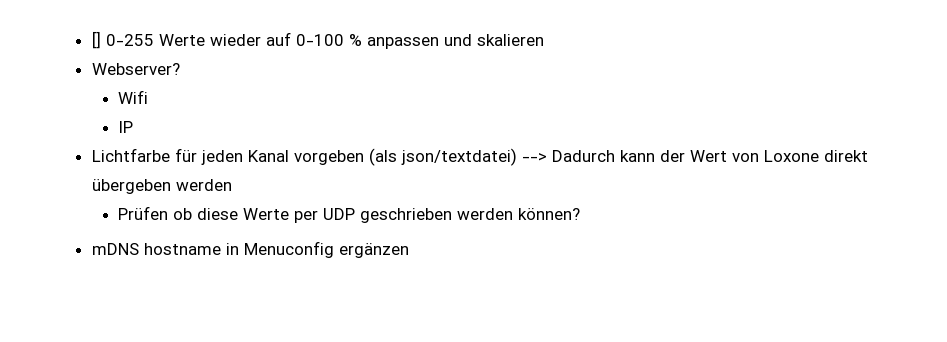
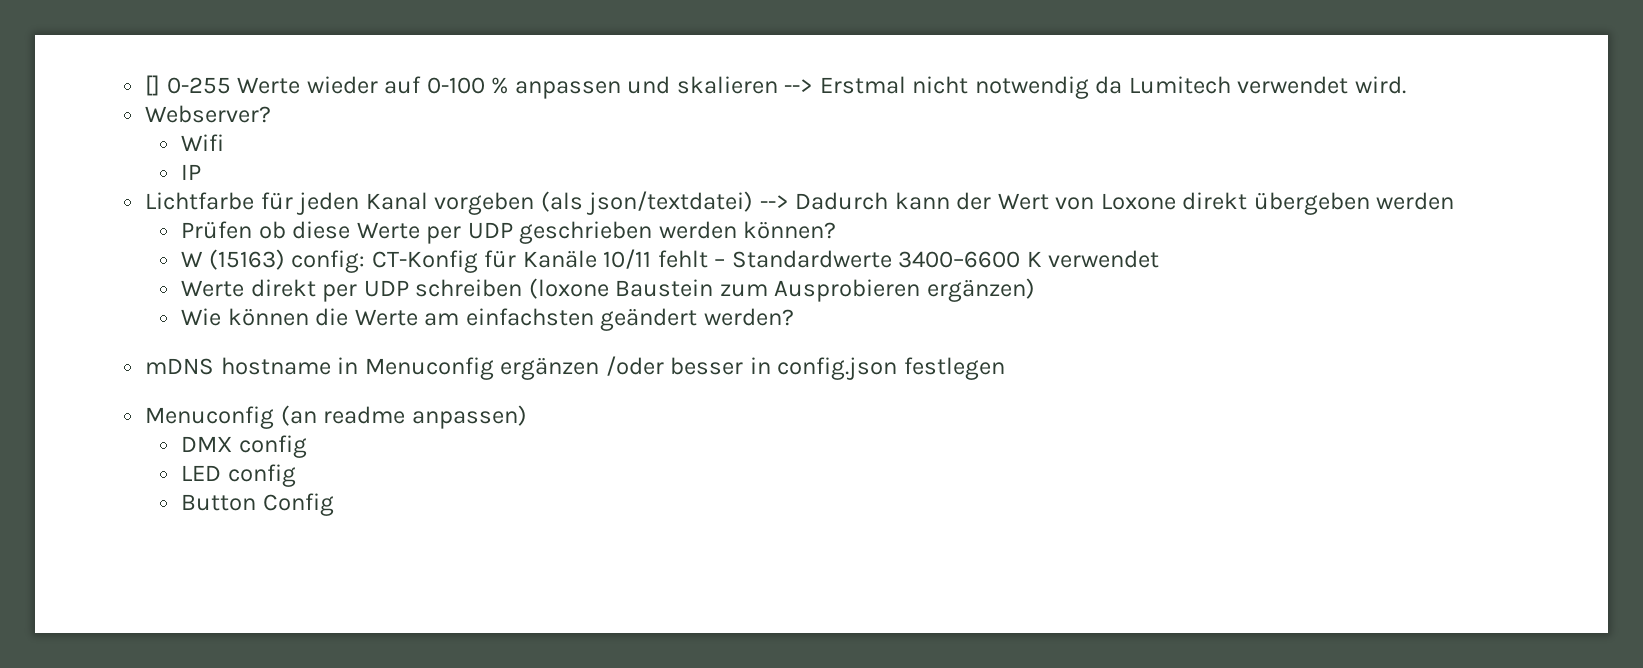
(544, 40) none -> [784,76,1406,99] --> Erstmal nicht notwendig da Lumitech verwendet wird.
(580, 214) none -> [181,249,1160,273] [181,278,1035,302] [181,308,794,331] // W (15163) config: CT-Konfig für Kanäle 10/11 fehlt – Standardwerte 3400–6600 K verwendet // Werte direkt per UDP schreiben (loxone Baustein zum Ausprobieren ergänzen) // Wie können die Werte am einfachsten geändert werden?
(409, 250) none -> [605,356,1005,380] [145,405,527,429] [181,435,307,458] [181,464,296,487] [181,493,334,516] /oder besser in config.json festlegen // Menuconfig (an readme anpassen) // DMX config // LED config // Button Config

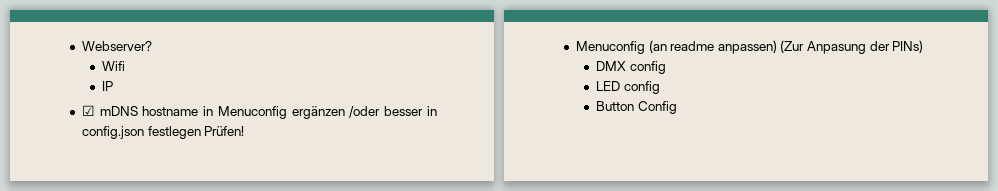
[145,75,1406,99] [145,105,272,123] [181,134,225,151] [181,164,202,180] [145,191,1455,215] [181,221,837,244] [181,249,1160,273] [181,278,1035,302] [181,308,794,331] [] 0-255 Werte wieder auf 0-100 % anpassen und skalieren --> Erstmal nicht notwendig da Lumitech verwendet wird. // Webserver? // Wifi // IP // Lichtfarbe für jeden Kanal vorgeben (als json/textdatei) --> Dadurch kann der Wert von Loxone direkt übergeben werden // Prüfen ob diese Werte per UDP geschrieben werden können? // W (15163) config: CT-Konfig für Kanäle 10/11 fehlt – Standardwerte 3400–6600 K verwendet // Werte direkt per UDP schreiben (loxone Baustein zum Ausprobieren ergänzen) // Wie können die Werte am einfachsten geändert werden? // -> [81,41,152,51] [102,61,126,71] [102,81,114,91] [81,105,95,116] Webserver? // Wifi // IP // ☑
(1005, 368) none -> [204,126,245,136] Prüfen!
(527, 417) none -> [780,40,924,54] (Zur Anpasung der PINs)

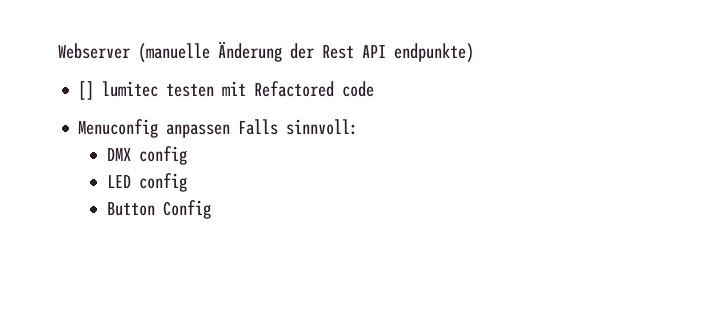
[81,41,152,51] [102,61,126,71] [102,81,114,91] [81,105,437,119] [81,126,245,139] [575,40,924,54] Webserver? // Wifi // IP // ☑ mDNS hostname in Menuconfig ergänzen /oder besser in config.json festlegen Prüfen! // Menuconfig (an readme anpassen) (Zur Anpasung der PINs) -> [58,41,474,63] [78,81,375,100] [78,119,359,138] Webserver (manuelle Änderung der Rest API endpunkte) // [] lumitec testen mit Refactored code // Menuconfig anpassen Falls sinnvoll:

